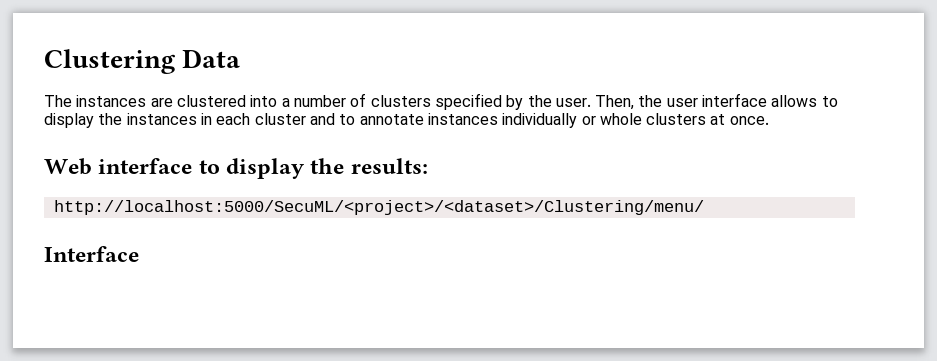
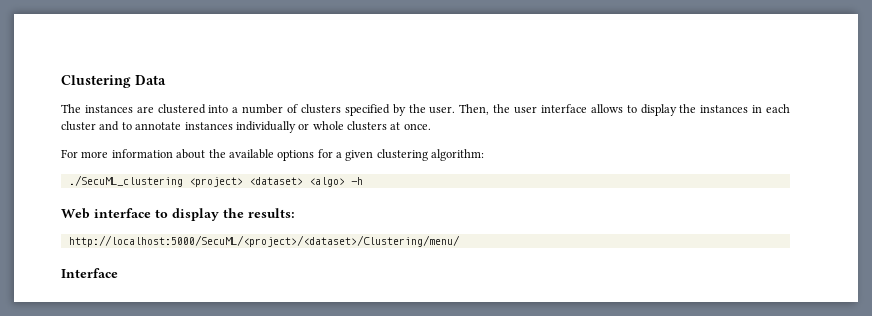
(769, 120) none -> [61,149,485,161] [68,175,363,187] // For more information about the available options for a given clustering algorithm: // ./SecuML_clustering <project> <dataset> <algo> -h

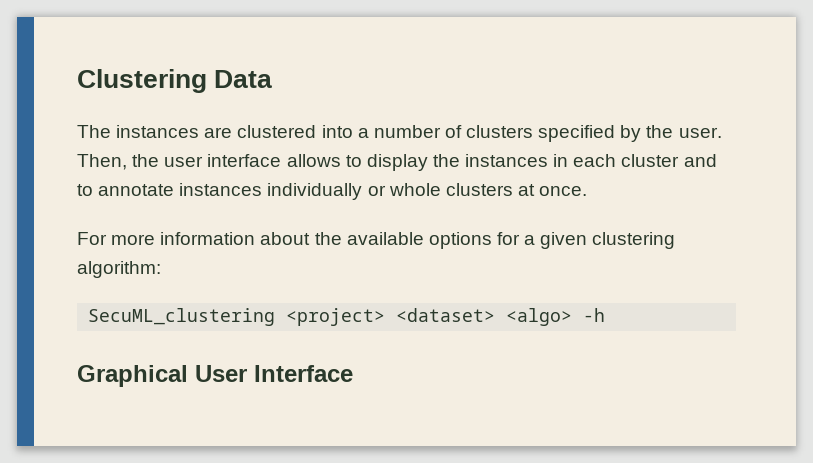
[68,175,183,187] ./SecuML_clustering -> [88,308,276,326] SecuML_clustering
[61,208,295,221] [68,235,460,247] Web interface to display the results: // http://localhost:5000/SecuML/<project>/<dataset>/Clustering/menu/ // -> [77,365,247,387] Graphical User

